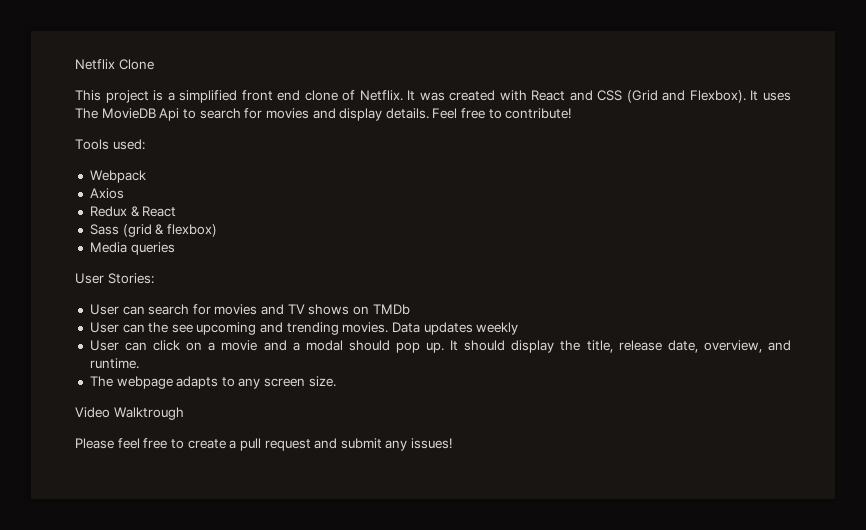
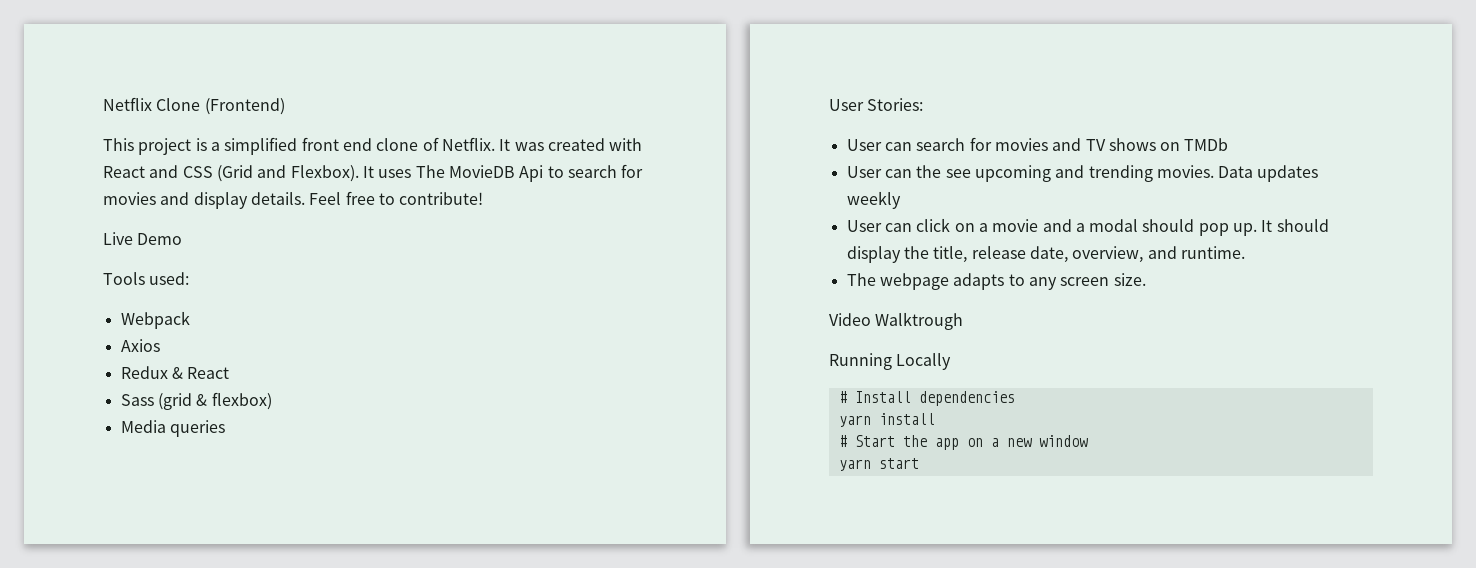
(154, 64) none -> [204,98,285,115] (Frontend)
(572, 113) none -> [103,232,183,245] // Live Demo
[75,438,453,451] Please feel free to create a pull request and submit any issues! -> [829,353,952,370] [838,391,1015,406] [838,413,935,427] [838,435,1088,450] [838,458,919,471] Running Locally // # Install dependencies // yarn install // # Start the app on a new window // yarn start

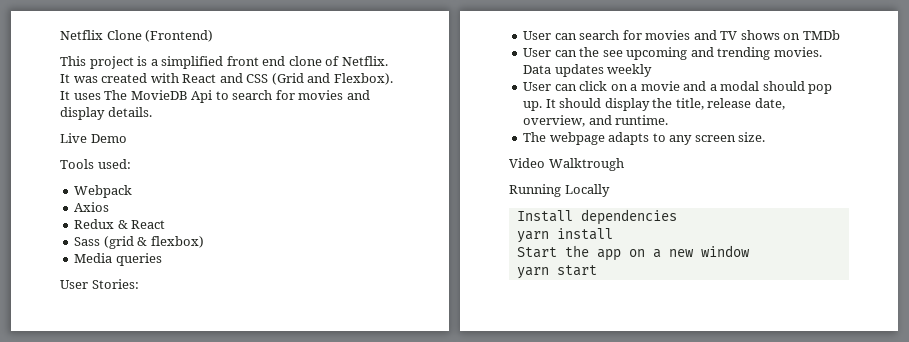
[309,191,484,205] Feel free to contribute! -> (152, 112) none
[838,391,847,403] # -> (610, 190) none
[838,435,847,447] # -> (613, 234) none

